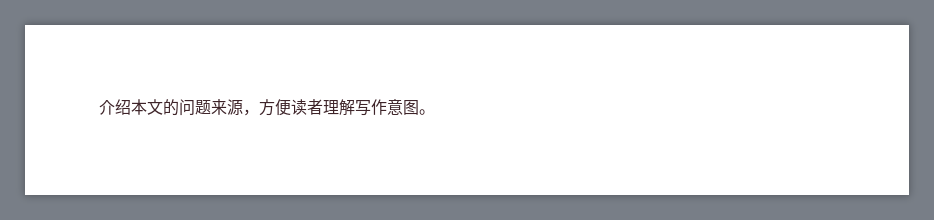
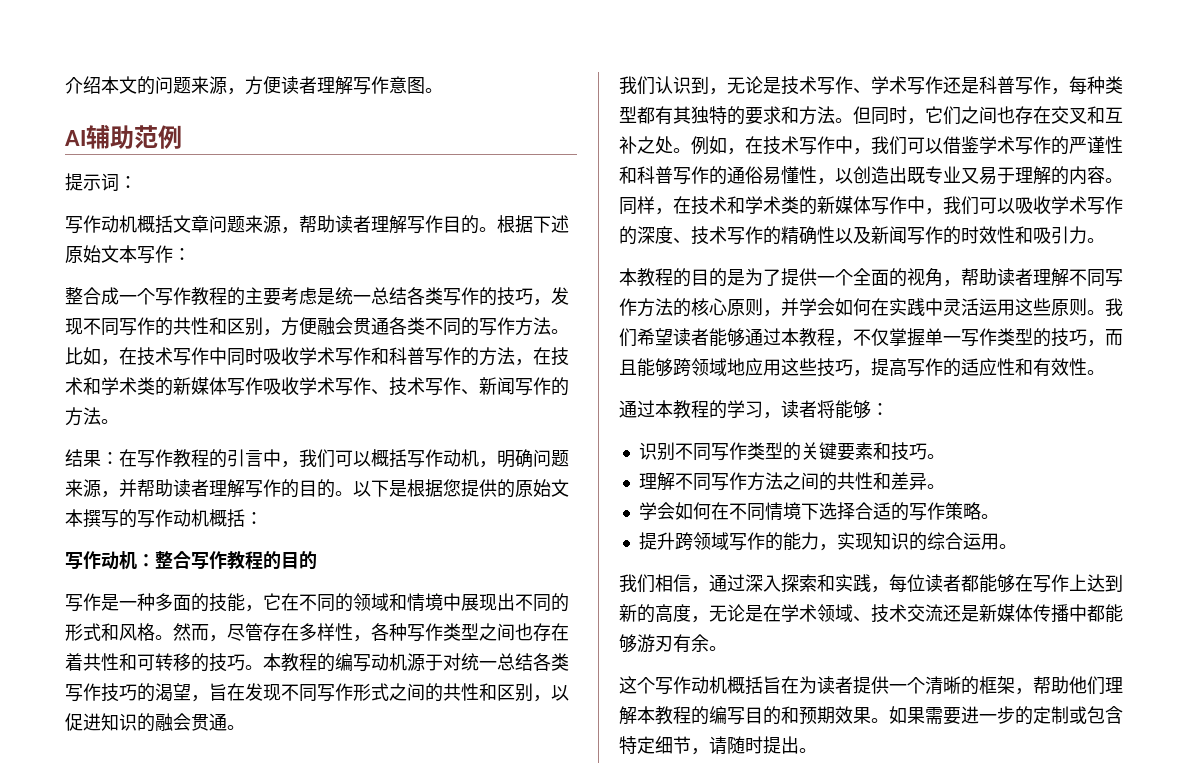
(435, 112) none -> [65,124,182,149] [65,173,137,191] [65,215,569,234] [65,245,191,264] [65,287,569,306] [65,317,569,336] [65,347,569,366] [65,377,569,396] [65,407,119,426] [65,449,569,468] [65,479,569,498] [65,509,263,528] [65,551,317,570] [65,593,569,612] [65,623,569,642] [65,653,569,672] [65,683,569,702] [65,713,245,732] [619,76,1123,95] [619,106,1123,125] [619,136,1123,155] [619,166,1123,185] [619,196,1123,215] [619,226,1105,245] [619,268,1123,287] [619,298,1123,317] [619,328,1123,347] [619,358,1105,377] [619,400,889,419] [638,442,945,461] [638,472,945,491] [638,502,999,521] [638,532,1017,551] [619,574,1123,593] [619,604,1123,623] [619,634,727,653] [619,676,1123,695] [619,706,1123,725] [619,736,817,755] // AI辅助范例 // 提示词： // 写作动机概括文章问题来源，帮助读者理解写作目的。根据下述原始文本写作： // 整合成一个写作教程的主要考虑是统一总结各类写作的技巧，发现不同写作的共性和区别，方便融会贯通各类不同的写作方法。比如，在技术写作中同时吸收学术写作和科普写作的方法，在技术和学术类的新媒体写作吸收学术写作、技术写作、新闻写作的方法。 // 结果：在写作教程的引言中，我们可以概括写作动机，明确问题来源，并帮助读者理解写作的目的。以下是根据您提供的原始文本撰写的写作动机概括： // 写作动机：整合写作教程的目的 // 写作是一种多面的技能，它在不同的领域和情境中展现出不同的形式和风格。然而，尽管存在多样性，各种写作类型之间也存在着共性和可转移的技巧。本教程的编写动机源于对统一总结各类写作技巧的渴望，旨在发现不同写作形式之间的共性和区别，以促进知识的融会贯通。 // 我们认识到，无论是技术写作、学术写作还是科普写作，每种类型都有其独特的要求和方法。但同时，它们之间也存在交叉和互补之处。例如，在技术写作中，我们可以借鉴学术写作的严谨性和科普写作的通俗易懂性，以创造出既专业又易于理解的内容。同样，在技术和学术类的新媒体写作中，我们可以吸收学术写作的深度、技术写作的精确性以及新闻写作的时效性和吸引力。 // 本教程的目的是为了提供一个全面的视角，帮助读者理解不同写作方法的核心原则，并学会如何在实践中灵活运用这些原则。我们希望读者能够通过本教程，不仅掌握单一写作类型的技巧，而且能够跨领域地应用这些技巧，提高写作的适应性和有效性。 // 通过本教程的学习，读者将能够： // 识别不同写作类型的关键要素和技巧。 // 理解不同写作方法之间的共性和差异。 // 学会如何在不同情境下选择合适的写作策略。 // 提升跨领域写作的能力，实现知识的综合运用。 // 我们相信，通过深入探索和实践，每位读者都能够在写作上达到新的高度，无论是在学术领域、技术交流还是新媒体传播中都能够游刃有余。 // 这个写作动机概括旨在为读者提供一个清晰的框架，帮助他们理解本教程的编写目的和预期效果。如果需要进一步的定制或包含特定细节，请随时提出。

